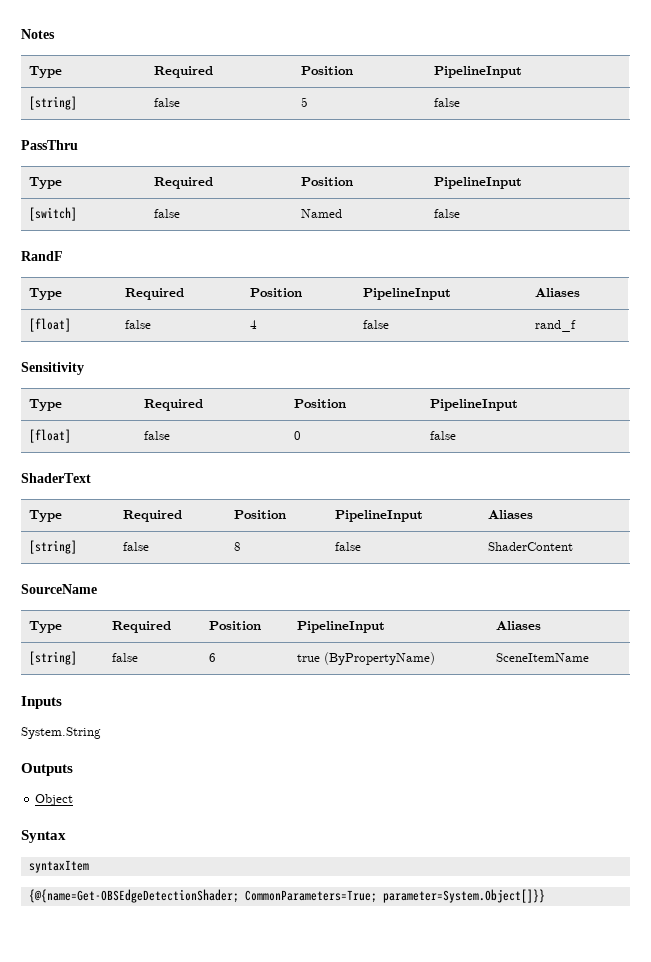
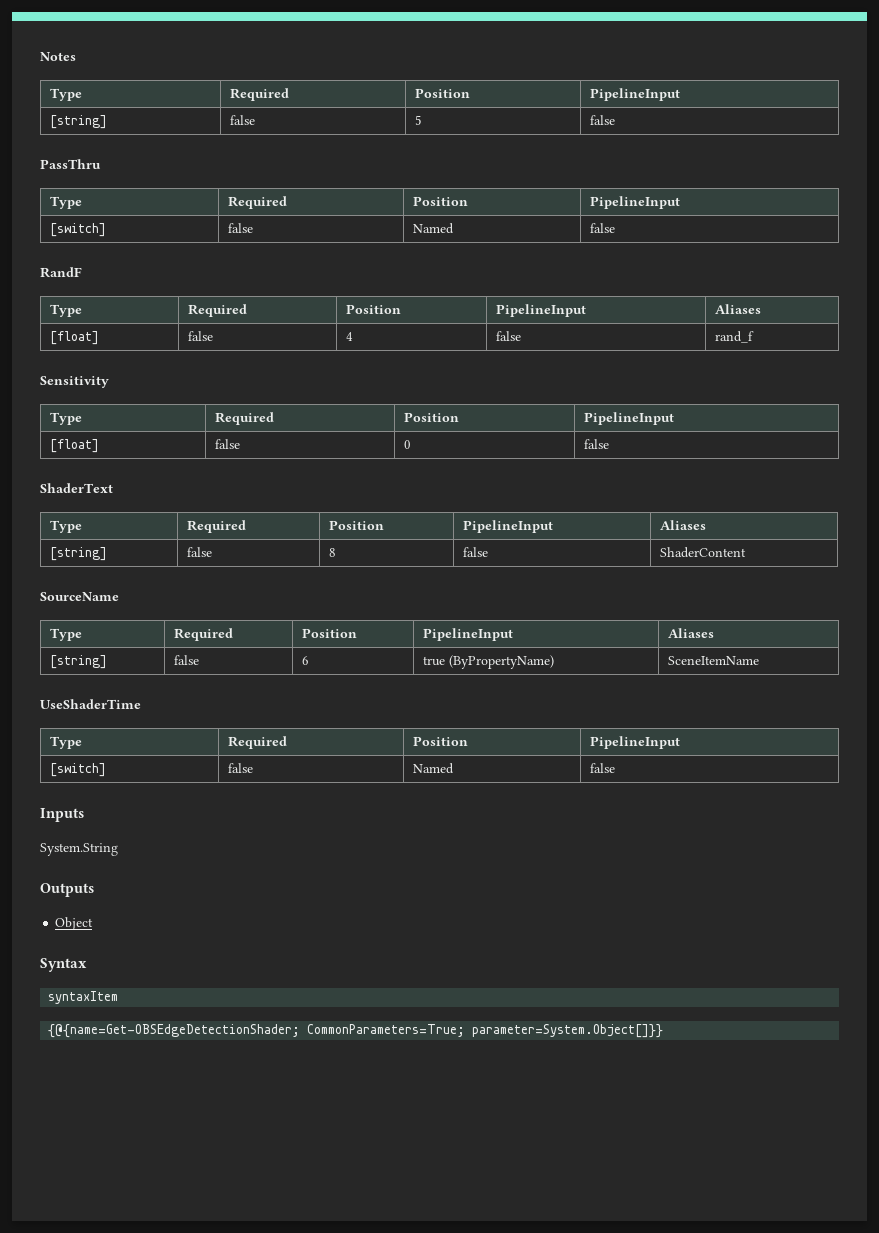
(589, 657) none -> [40,699,141,709] [49,736,82,749] [227,736,287,749] [412,736,468,746] [589,736,680,749] [49,763,106,777] [227,763,253,773] [412,763,454,774] [589,763,615,773] // UseShaderTime // Type | Required | Position | PipelineInput // [switch] | false | Named | false

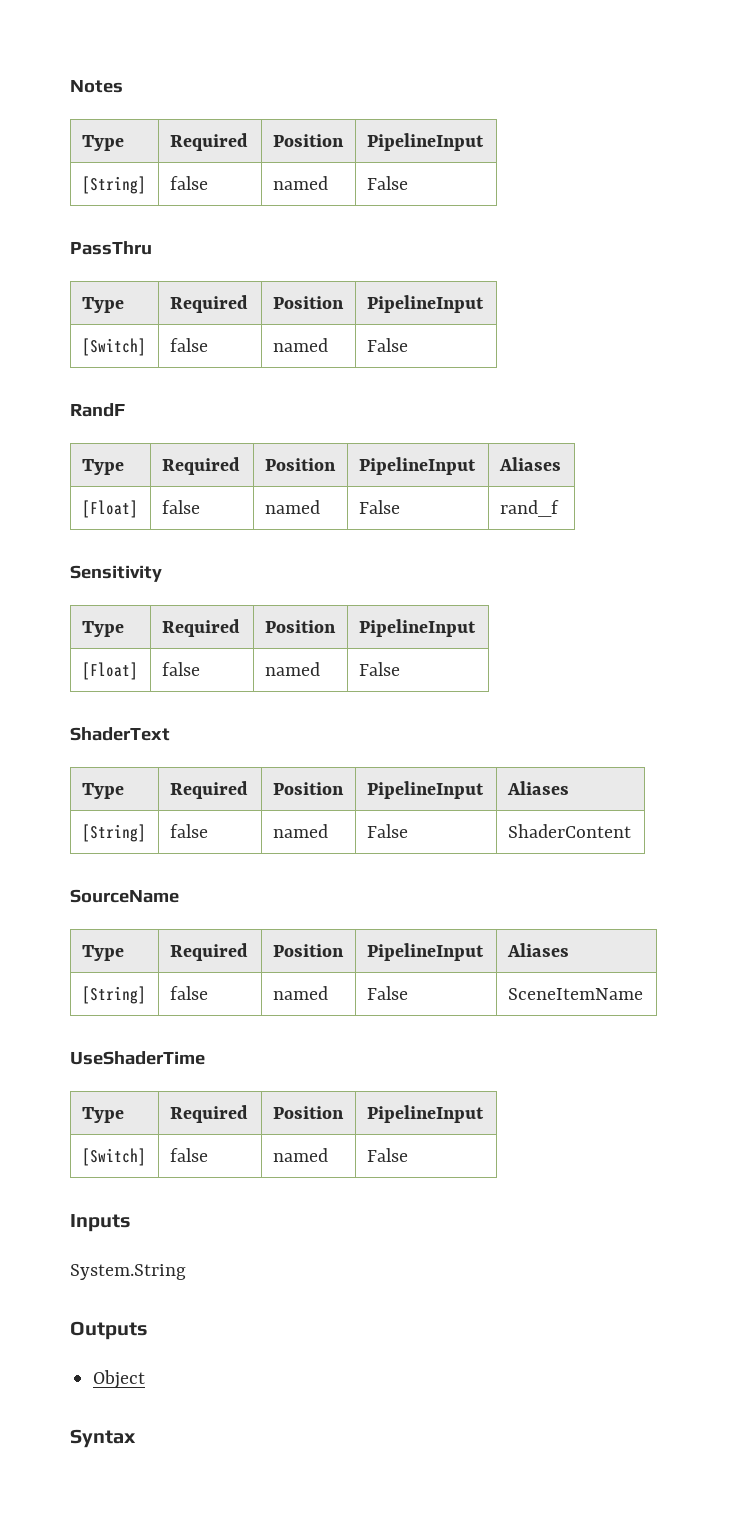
[49,115,107,129] [229,115,255,125] [414,115,422,125] [589,115,615,125] [string] | false | 5 | false -> [81,176,146,194] [169,176,208,190] [272,176,328,190] [366,176,408,190] [String] | false | named | False
[49,223,106,237] [227,223,253,233] [412,223,454,234] [589,223,615,233] [switch] | false | Named | false -> [81,338,146,356] [169,338,208,352] [272,338,328,352] [366,338,408,352] [Switch] | false | named | False
[49,331,99,345] [187,331,213,341] [345,332,353,341] [495,331,521,341] [float] | false | 4 | false -> [81,500,138,518] [161,500,200,514] [264,500,320,514] [358,500,400,514] [Float] | false | named | False
[49,439,99,453] [214,439,240,449] [403,440,411,449] [583,439,609,449] [float] | false | 0 | false -> [81,662,138,680] [161,662,200,676] [264,662,320,676] [358,662,400,676] [Float] | false | named | False
[49,547,107,561] [186,547,212,557] [328,548,336,557] [462,547,488,557] [string] | false | 8 | false -> [81,824,146,842] [169,824,208,838] [272,824,328,838] [366,824,408,838] [String] | false | named | False
[49,655,107,669] [173,655,199,665] [301,656,309,665] [422,655,554,669] [string] | false | 6 | true (ByPropertyName) -> [81,986,146,1004] [169,986,208,1000] [272,986,328,1000] [366,986,408,1000] [String] | false | named | False
[49,763,106,777] [227,763,253,773] [412,763,454,774] [589,763,615,773] [switch] | false | Named | false -> [81,1148,146,1166] [169,1148,208,1162] [272,1148,328,1162] [366,1148,408,1162] [Switch] | false | named | False
[48,991,119,1004] [48,1024,664,1038] // syntaxItem // {@{name=Get-OBSEdgeDetectionShader; CommonParameters=True; parameter=System.Object[]}} -> (136, 1438) none

